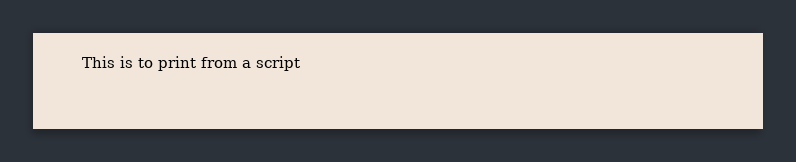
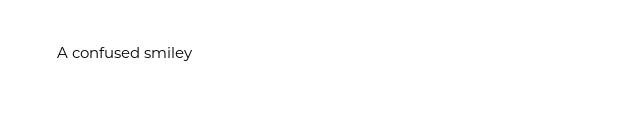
[82,56,300,71] This is to print from a script -> [57,47,194,61] A confused smiley

